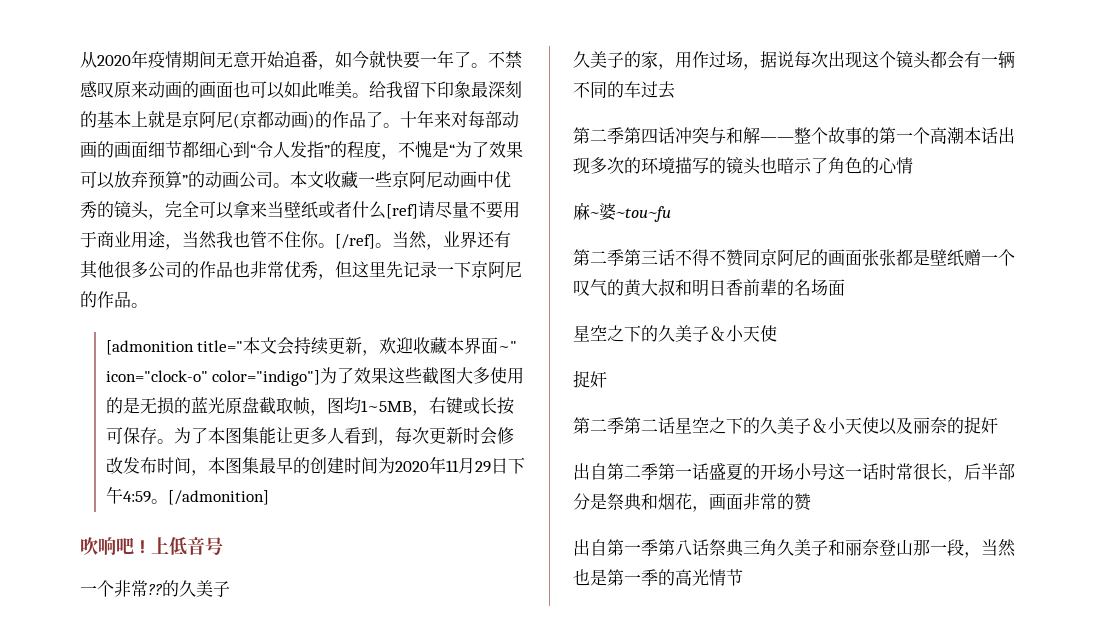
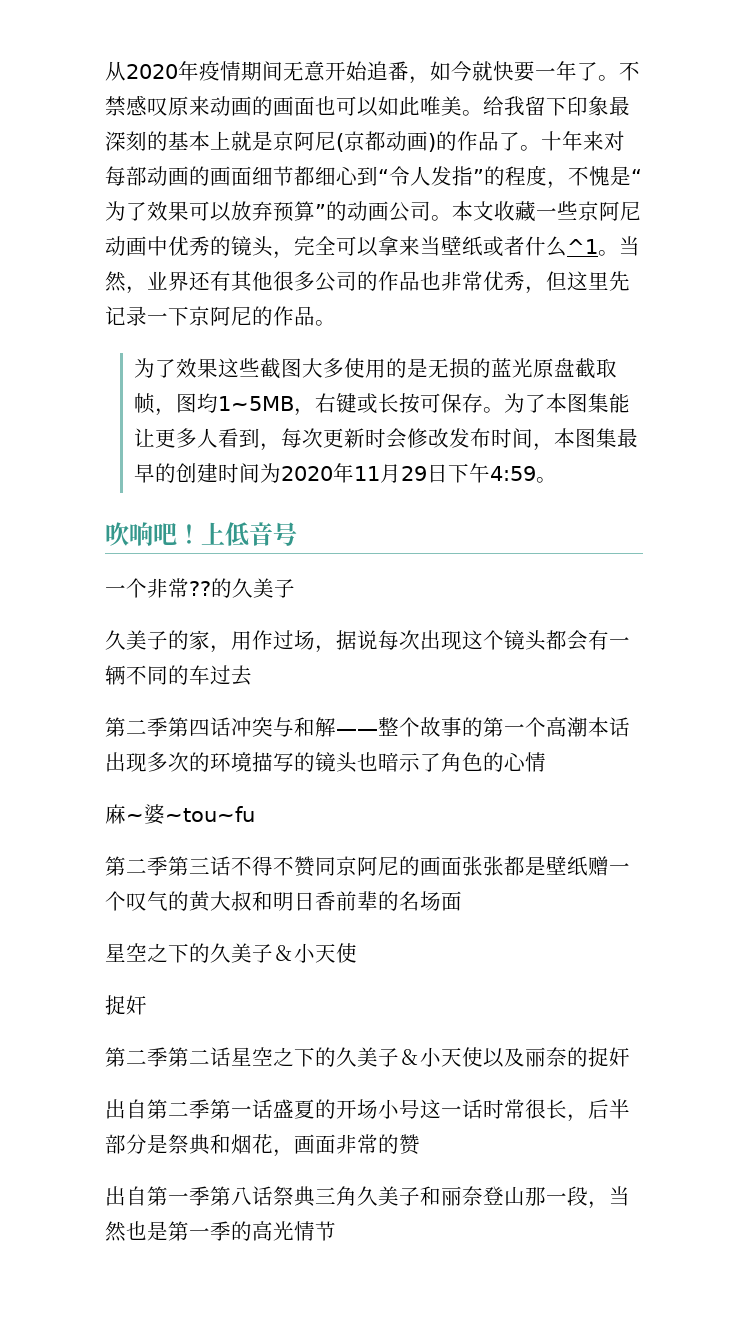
[386,201,520,219] [80,231,375,250] [ref]请尽量不要用于商业用途，当然我也管不住你。[/ref] -> [567,239,598,254] ^1
[105,337,518,356] [105,370,321,386] [admonition title="本文会持续更新，欢迎收藏本界面~" icon="clock-o" color="indigo"] -> (336, 323) none
[167,490,269,505] [/admonition] -> (558, 480) none

